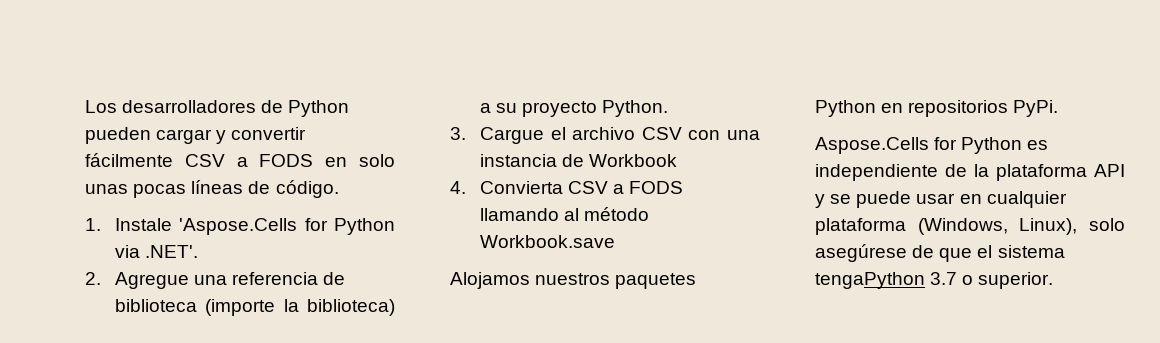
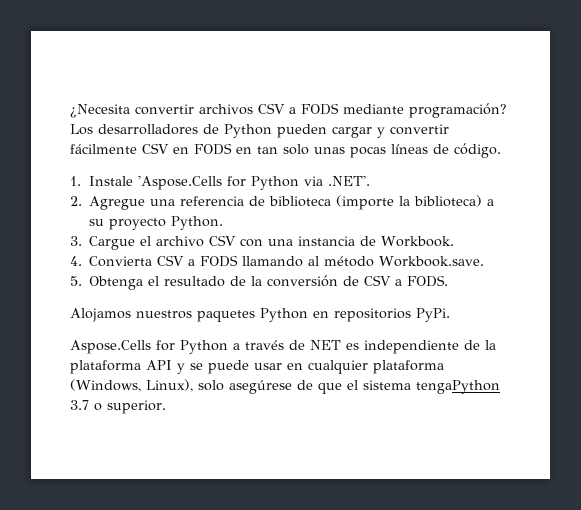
(85, 106) none -> [70,103,507,118] ¿Necesita convertir archivos CSV a FODS mediante programación?
[236,157,248,167] a -> [173,147,189,154] en
(348, 162) none -> [257,146,278,154] tan
[589,154,678,167] Workbook -> [381,236,455,247] Workbook.
[479,235,615,248] Workbook.save -> [379,256,485,267] [70,275,449,290] Workbook.save. // 5. Obtenga el resultado de la conversión de CSV a FODS.
(1023, 145) none -> [233,340,341,350] a través de NET

